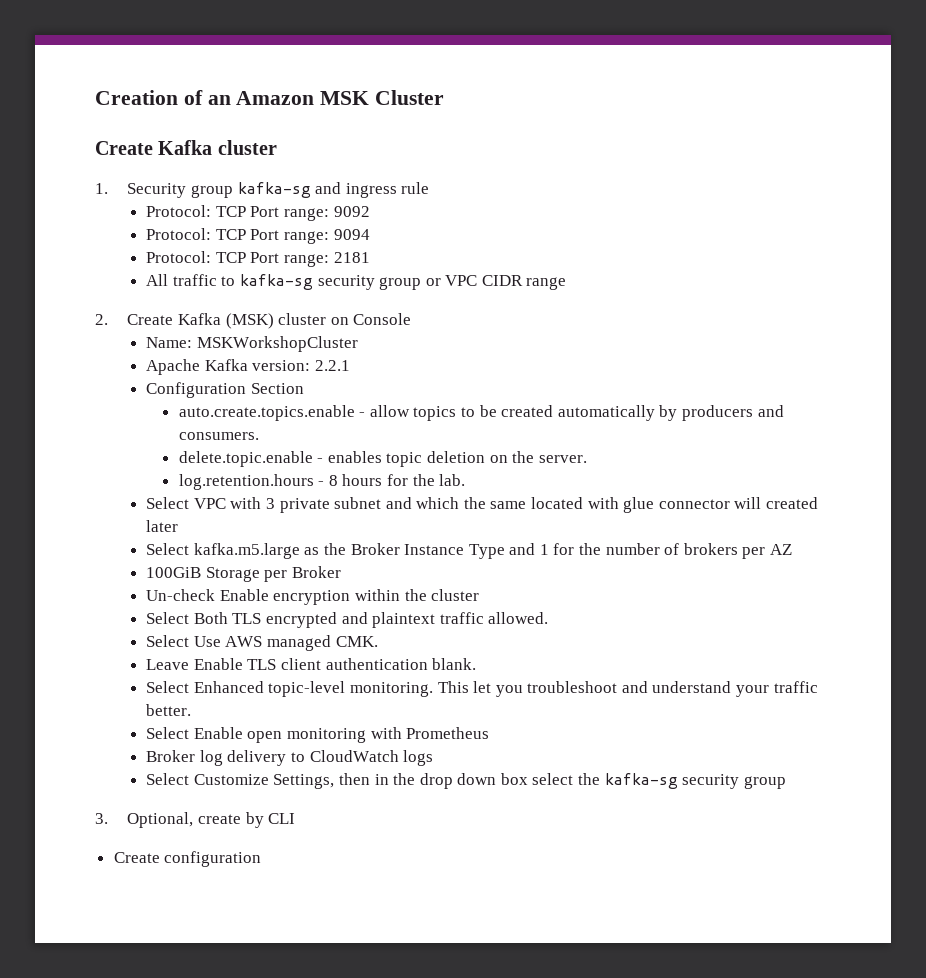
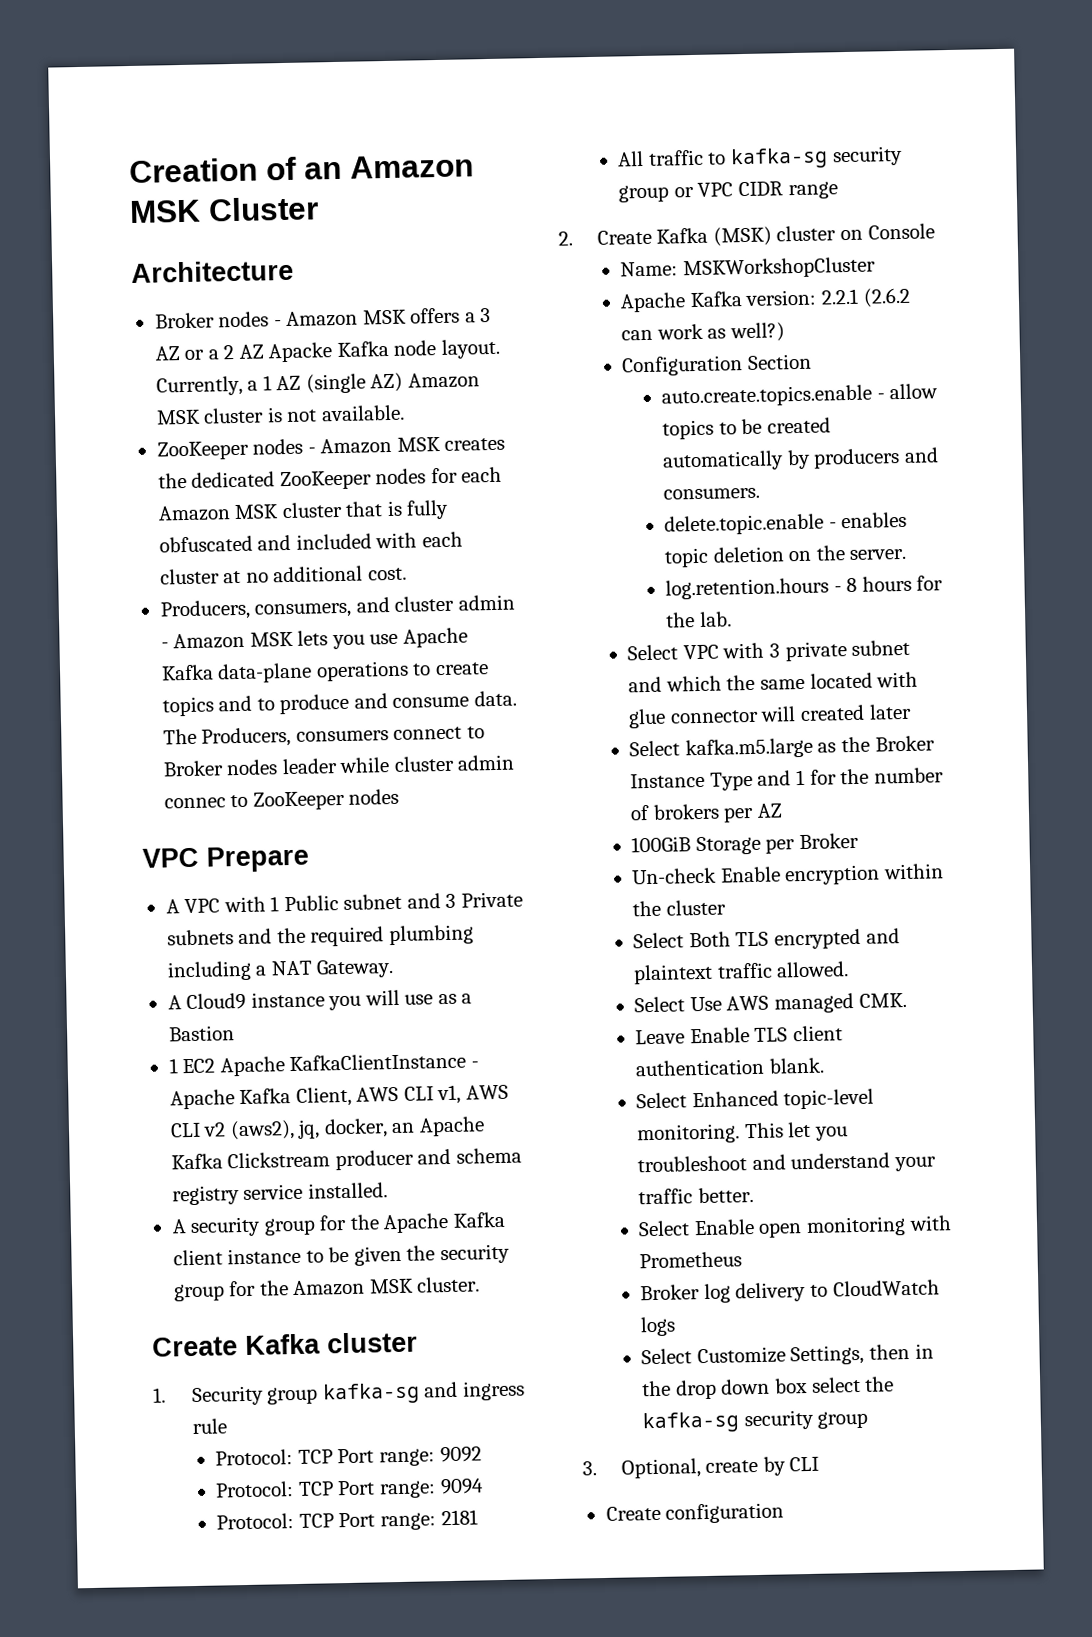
(445, 97) none -> [131,259,294,284] [154,307,492,329] [154,338,500,363] [155,372,480,397] [155,404,405,425] [156,436,506,461] [157,466,503,491] [157,499,450,522] [158,531,463,553] [159,565,407,585] [159,594,515,621] [160,627,468,650] [160,660,489,684] [161,690,517,717] [162,726,485,748] [162,754,516,777] [163,788,400,811] [142,845,309,873] [165,891,523,914] [166,924,474,947] [166,959,395,982] [167,989,473,1011] [167,1025,235,1042] [168,1052,479,1077] [169,1084,509,1110] [169,1116,485,1141] [170,1147,522,1171] [171,1182,388,1206] [171,1211,505,1238] [172,1243,510,1266] [173,1276,481,1302] // Architecture // Broker nodes - Amazon MSK offers a 3 AZ or a 2 AZ Apacke Kafka node layout. Currently, a 1 AZ (single AZ) Amazon MSK cluster is not available. // ZooKeeper nodes - Amazon MSK creates the dedicated ZooKeeper nodes for each Amazon MSK cluster that is fully obfuscated and included with each cluster at no additional cost. // Producers, consumers, and cluster admin - Amazon MSK lets you use Apache Kafka data-plane operations to create topics and to produce and consume data. The Producers, consumers connect to Broker nodes leader while cluster admin connec to ZooKeeper nodes // VPC Prepare // A VPC with 1 Public subnet and 3 Private subnets and the required plumbing including a NAT Gateway. // A Cloud9 instance you will use as a Bastion // 1 EC2 Apache KafkaClientInstance - Apache Kafka Client, AWS CLI v1, AWS CLI v2 (aws2), jq, docker, an Apache Kafka Clickstream producer and schema registry service installed. // A security group for the Apache Kafka client instance to be given the security group for the Amazon MSK cluster.
(350, 365) none -> [862,287,911,308] [621,322,786,343] (2.6.2 can work as well?)

